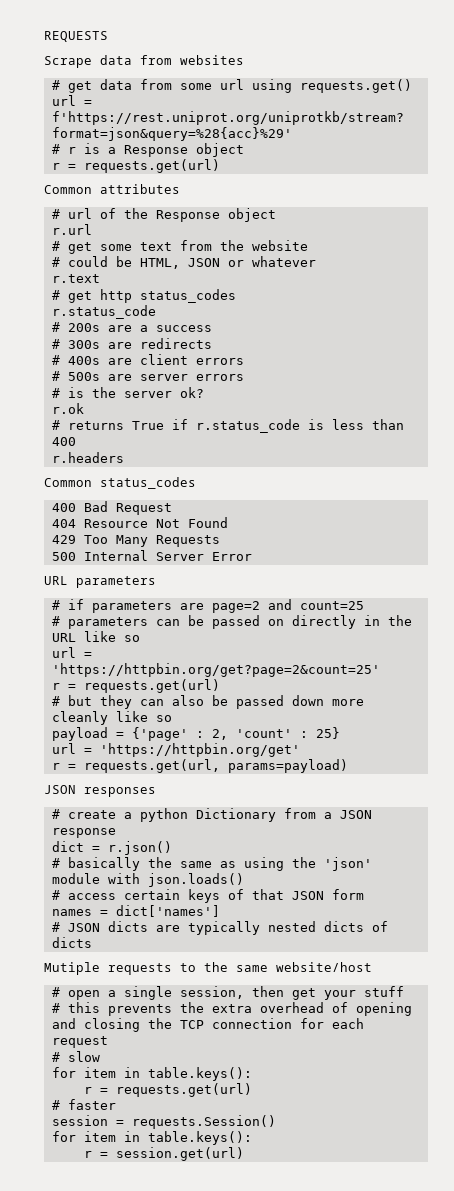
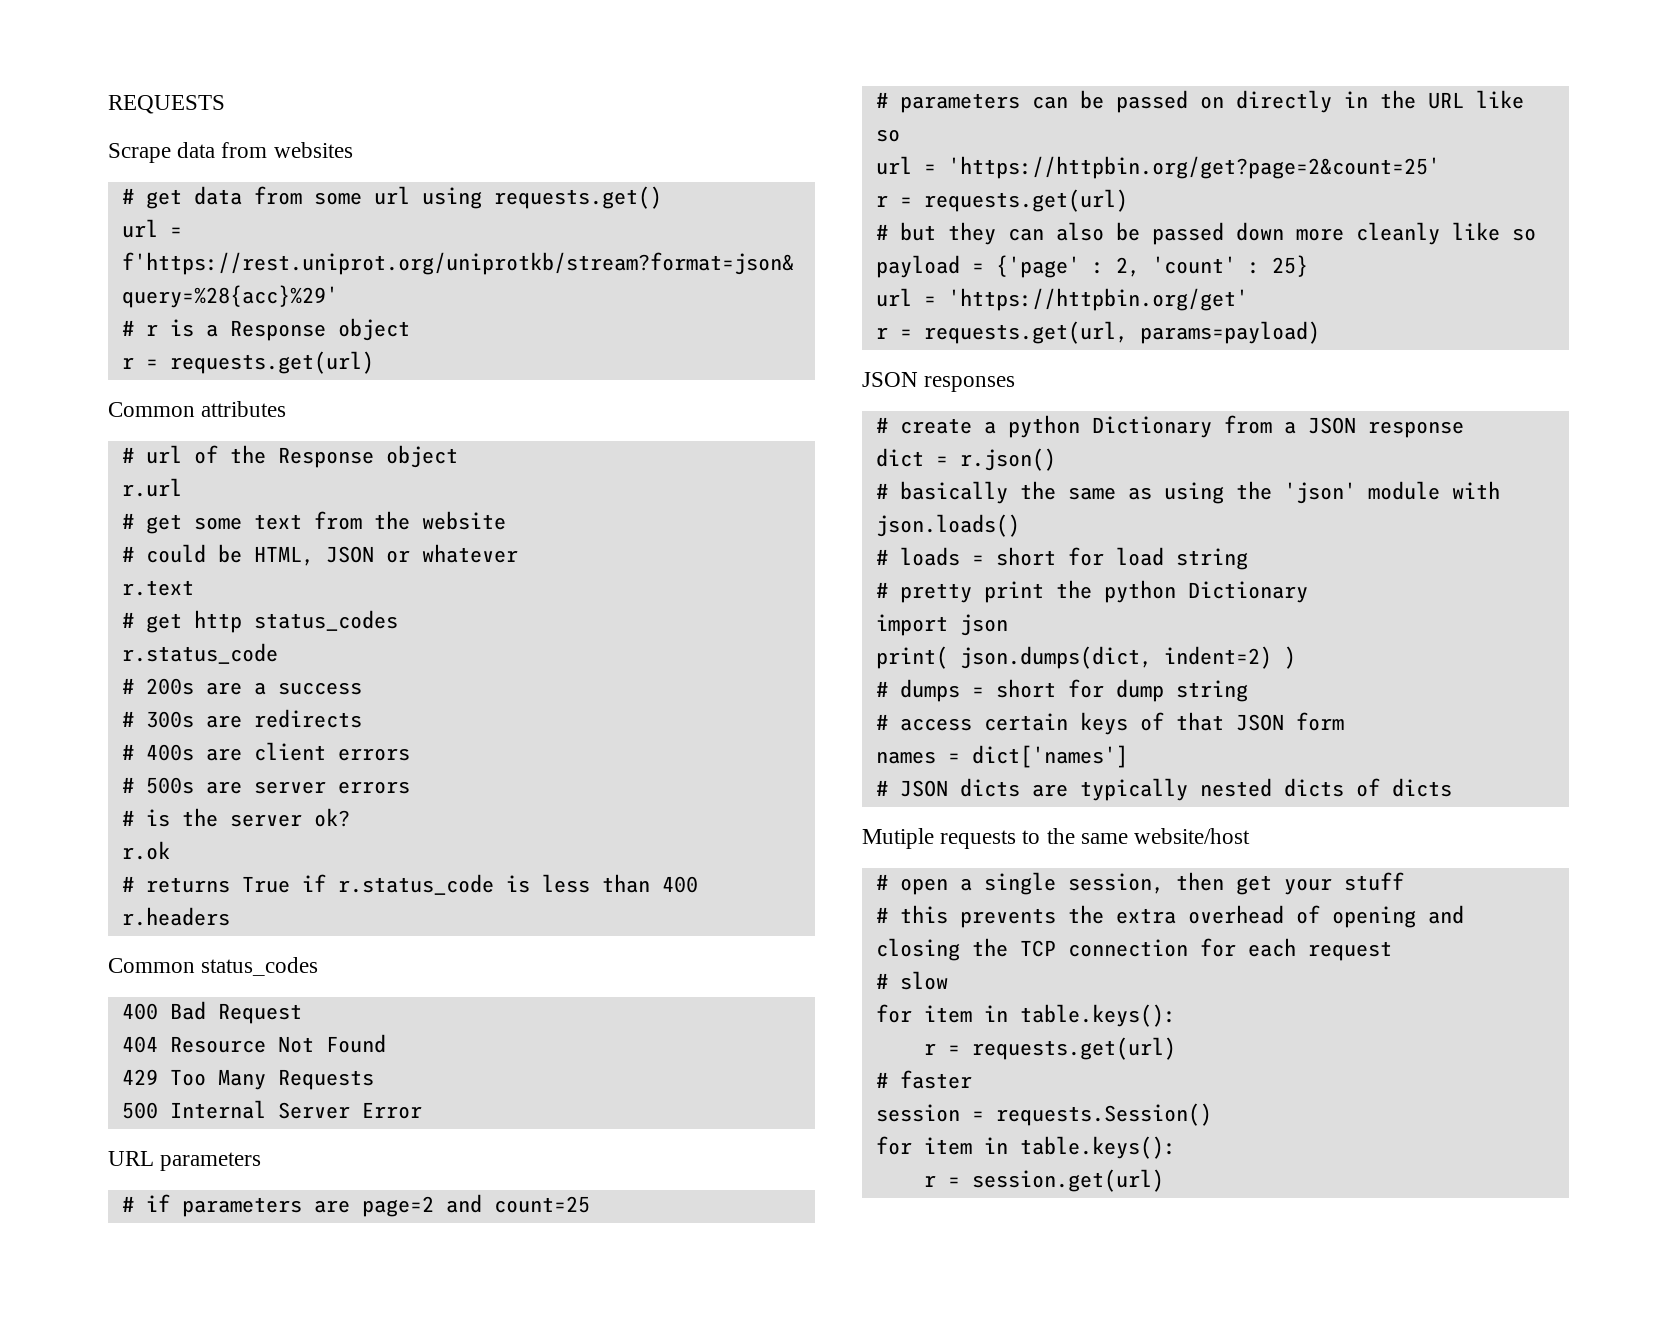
(244, 880) none -> [875,547,1248,570] [875,580,1308,603] [875,614,1008,636] [875,646,1296,669] [875,679,1248,702] // # loads = short for load string // # pretty print the python Dictionary // import json // print( json.dumps(dict, indent=2) ) // # dumps = short for dump string

